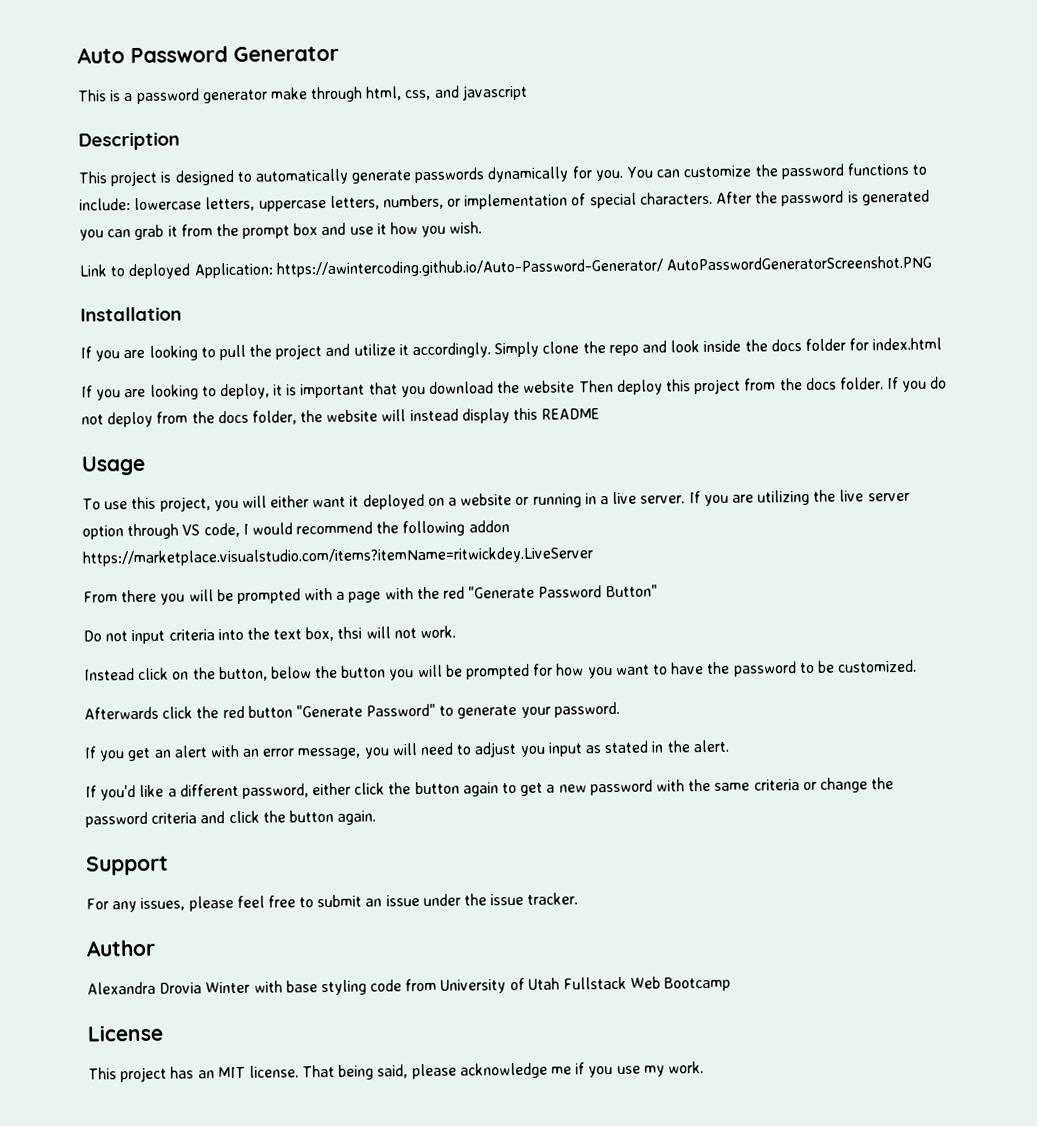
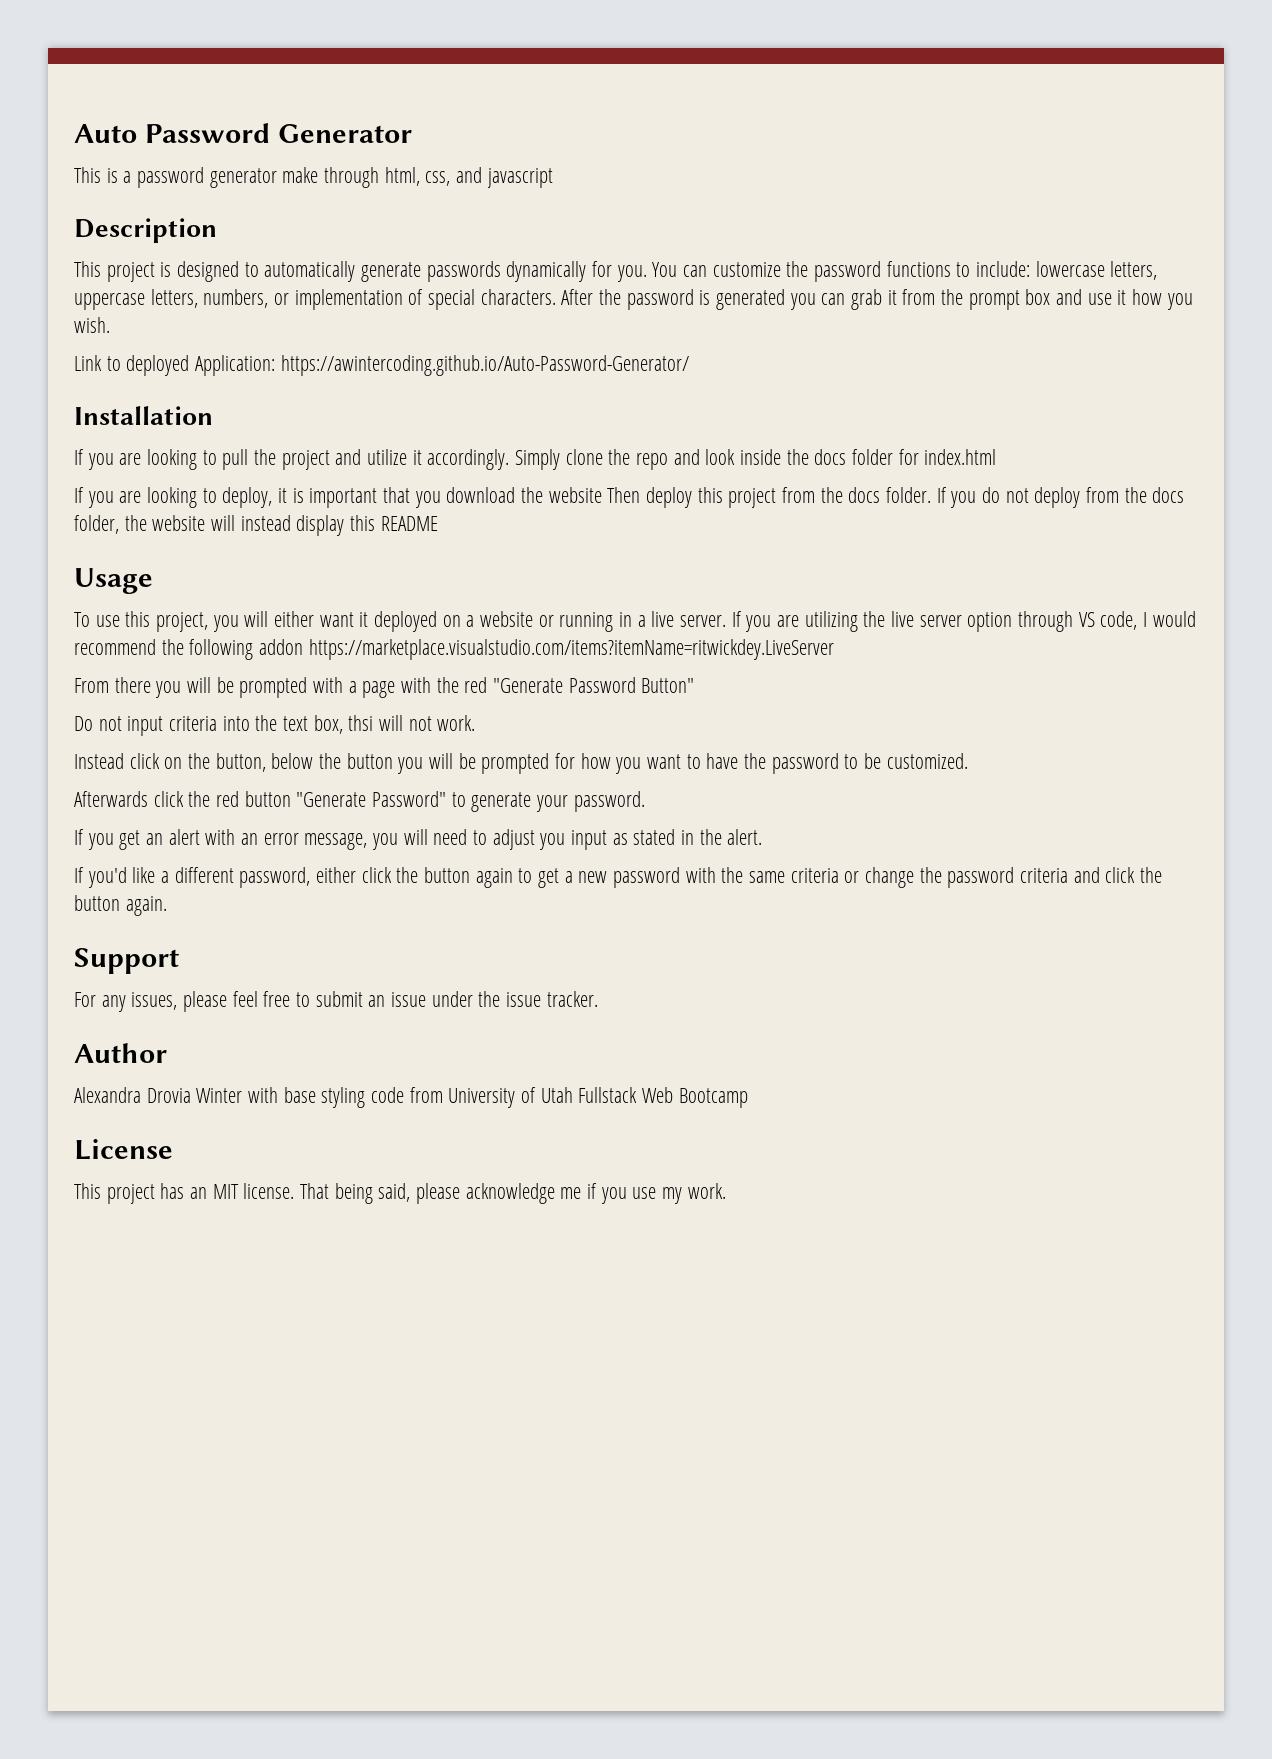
[665,255,932,271] AutoPasswordGeneratorScreenshot.PNG -> (689, 365) none

